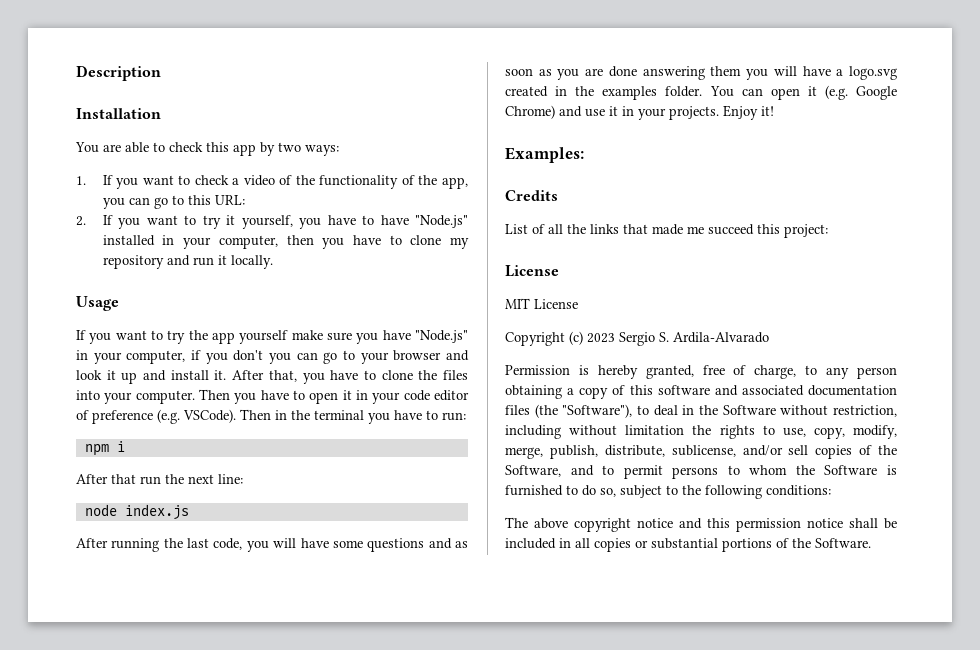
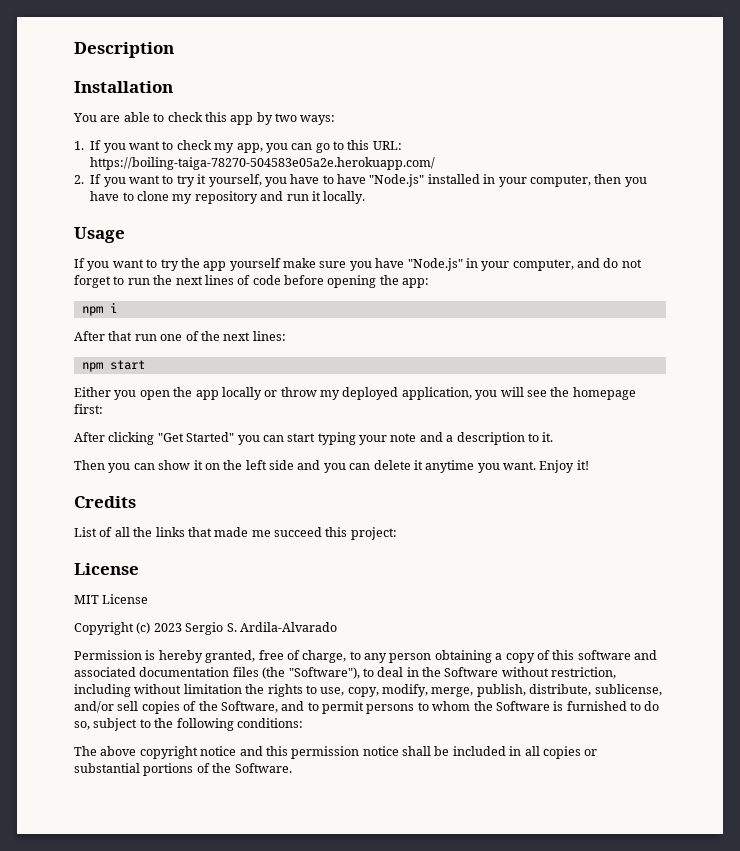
[232,175,438,189] a video of the functionality of the -> [214,143,235,153] my
(245, 200) none -> [90,157,436,170] https://boiling-taiga-78270-504583e05a2e.herokuapp.com/
[191,350,470,364] [76,370,468,384] [76,389,469,404] [76,409,466,424] if you don't you can go to your browser and look it up and install it. After that, you have to clone the files into your computer. Then you have to open it in your code editor of preference (e.g. VSCode). Then in the terminal you have to run: -> [577,258,642,268] [74,275,430,288] and do not forget to run the next lines of code before opening the app:
[165,474,243,484] [84,504,189,520] [76,538,469,552] [505,66,898,80] [505,85,898,100] [505,105,719,120] the next line: // node index.js // After running the last code, you will have some questions and as soon as you are done answering them you will have a logo.svg created in the examples folder. You can open it (e.g. Google Chrome) and use it in your projects. -> [160,331,286,341] [81,360,145,372] [74,387,636,400] [74,404,103,414] [74,432,554,445] [74,460,536,473] one of the next lines: // npm start // Either you open the app locally or throw my deployed application, you will see the homepage first: // After clicking "Get Started" you can start typing your note and a description to it. // Then you can show it on the left side and you can delete it anytime you want.
[505,147,584,163] // Examples: -> (589, 465) none

